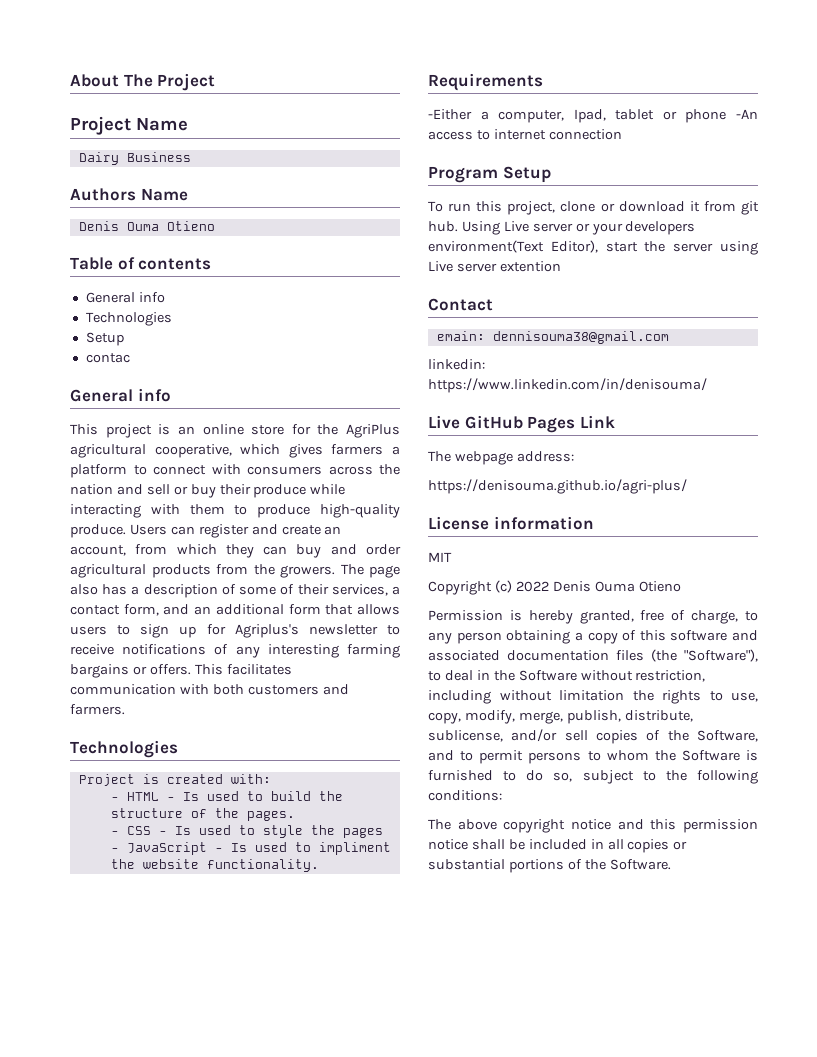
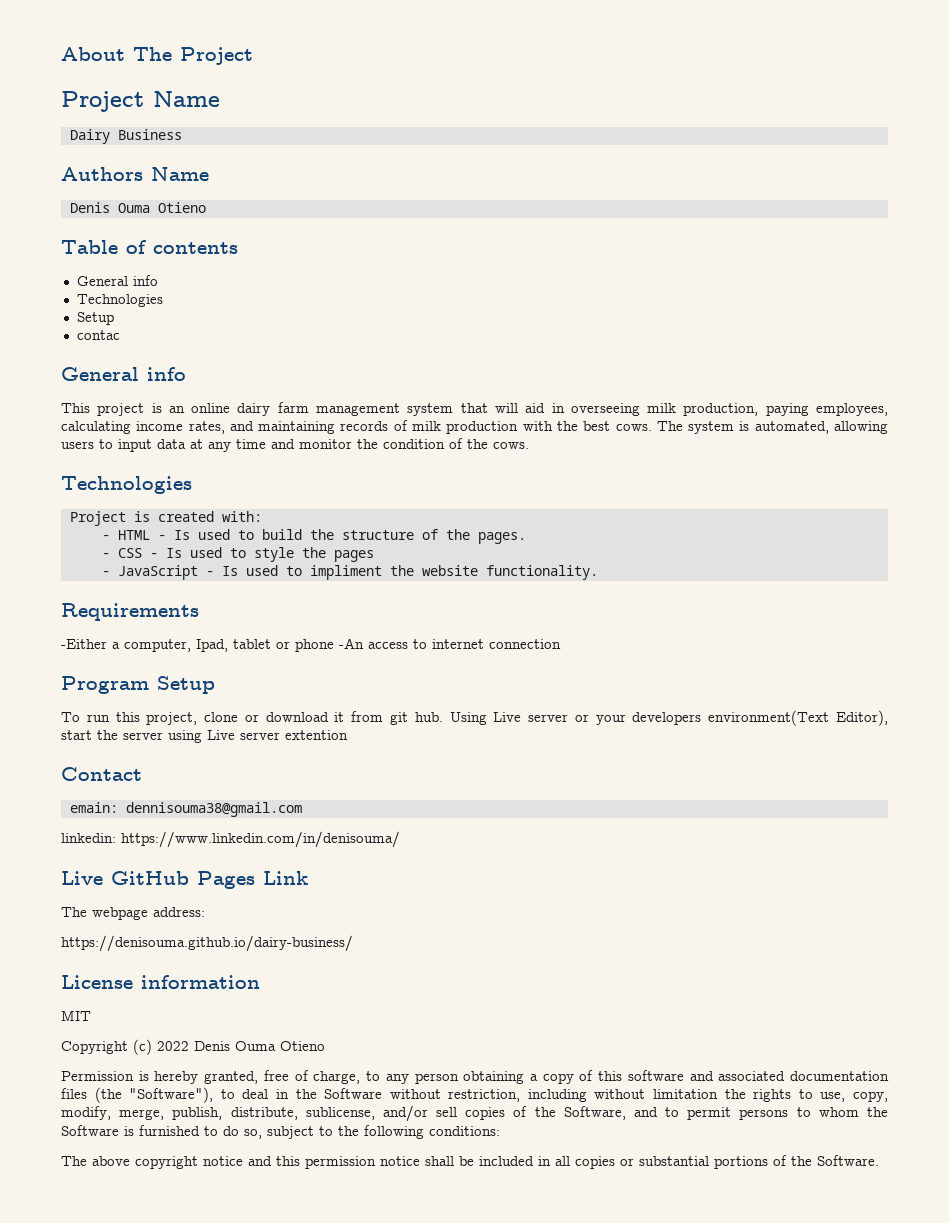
[251,424,400,438] [70,444,400,458] [70,464,400,478] [70,484,346,498] [70,504,400,518] [70,524,342,538] [70,544,401,558] [70,564,400,578] [70,584,400,598] [70,604,401,616] [70,624,400,638] [70,644,400,658] [70,664,292,678] [70,684,349,695] [70,704,125,715] store for the AgriPlus agricultural cooperative, which gives farmers a platform to connect with consumers across the nation and sell or buy their produce while interacting with them to produce high-quality produce. Users can register and create an account, from which they can buy and order agricultural products from the growers. The page also has a description of some of their services, a contact form, and an additional form that allows users to sign up for Agriplus's newsletter to receive notifications of any interesting farming bargains or offers. This facilitates communication with both customers and farmers. -> [237,402,888,416] [61,420,888,434] [61,438,529,452] dairy farm management system that will aid in overseeing milk production, paying employees, calculating income rates, and maintaining records of milk production with the best cows. The system is automated, allowing users to input data at any time and monitor the condition of the cows.
[428,479,687,494] https://denisouma.github.io/agri-plus/ -> [61,935,353,952] https://denisouma.github.io/dairy-business/

